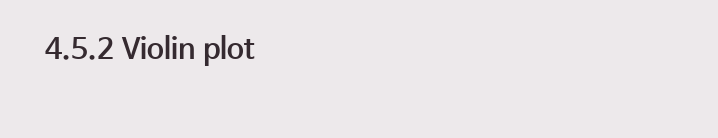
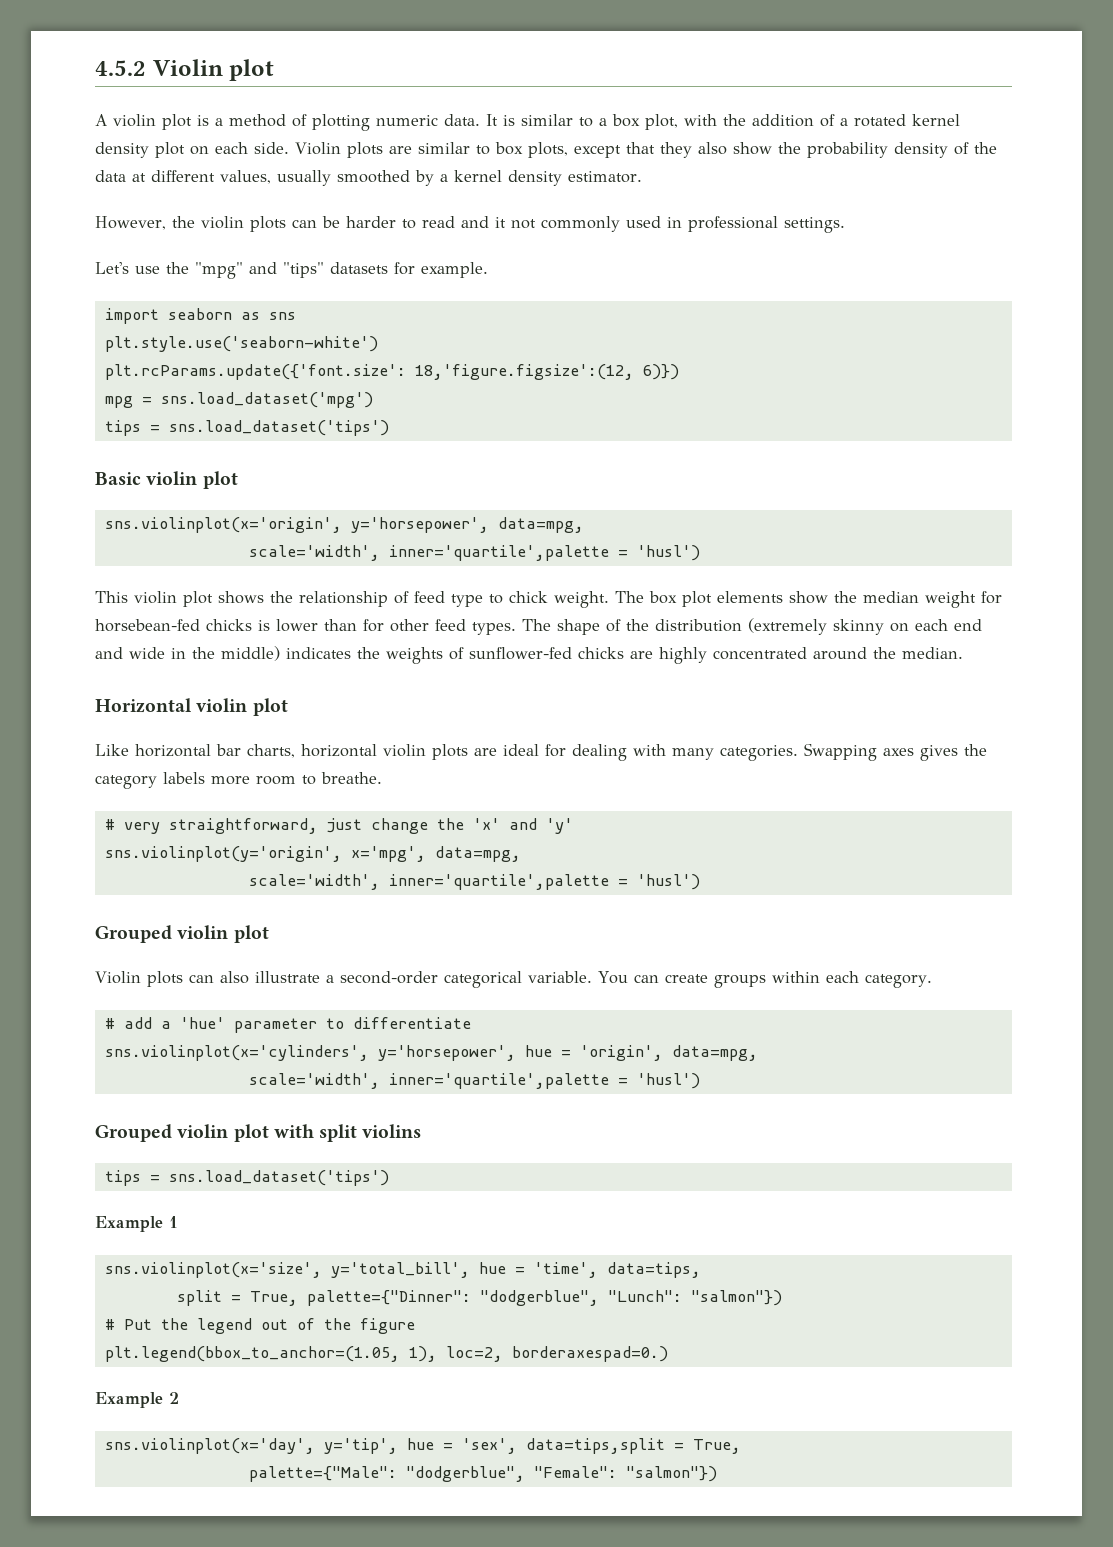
(255, 50) none -> [95,114,960,131] [95,142,997,158] [95,170,642,186] [95,216,845,233] [95,262,488,279] [104,308,296,324] [104,336,378,352] [104,364,679,380] [104,392,373,408] [104,420,389,436] [95,471,238,489] [104,517,584,533] [248,545,700,561] [95,591,1002,608] [95,618,982,635] [95,646,963,664] [95,698,288,716] [95,743,987,761] [95,772,382,789] [104,818,573,834] [104,846,521,862] [248,874,700,890] [95,925,269,943] [95,971,932,988] [104,1017,471,1033] [104,1045,758,1061] [248,1073,700,1089] [95,1124,422,1142] [104,1170,389,1186] [95,1216,178,1232] [104,1262,701,1278] [176,1290,782,1306] [104,1318,415,1334] [104,1346,668,1362] [95,1392,179,1408] [104,1438,741,1454] [248,1466,717,1482] // A violin plot is a method of plotting numeric data. It is similar to a box plot, with the addition of a rotated kernel density plot on each side. Violin plots are similar to box plots, except that they also show the probability density of the data at different values, usually smoothed by a kernel density estimator. // However, the violin plots can be harder to read and it not commonly used in professional settings. // Let's use the "mpg" and "tips" datasets for example. // import seaborn as sns // plt.style.use('seaborn-white') // plt.rcParams.update({'font.size': 18,'figure.figsize':(12, 6)}) // mpg = sns.load_dataset('mpg') // tips = sns.load_dataset('tips') // Basic violin plot // sns.violinplot(x='origin', y='horsepower', data=mpg, // scale='width', inner='quartile',palette = 'husl') // This violin plot shows the relationship of feed type to chick weight. The box plot elements show the median weight for horsebean-fed chicks is lower than for other feed types. The shape of the distribution (extremely skinny on each end and wide in the middle) indicates the weights of sunflower-fed chicks are highly concentrated around the median. // Horizontal violin plot // Like horizontal bar charts, horizontal violin plots are ideal for dealing with many categories. Swapping axes gives the category labels more room to breathe. // # very straightforward, just change the 'x' and 'y' // sns.violinplot(y='origin', x='mpg', data=mpg, // scale='width', inner='quartile',palette = 'husl') // Grouped violin plot // Violin plots can also illustrate a second-order categorical variable. You can create groups within each category. // # add a 'hue' parameter to differentiate // sns.violinplot(x='cylinders', y='horsepower', hue = 'origin', data=mpg, // scale='width', inner='quartile',palette = 'husl') // Grouped violin plot with split violins // tips = sns.load_dataset('tips') // Example 1 // sns.violinplot(x='size', y='total_bill', hue = 'time', data=tips, // split = True, palette={"Dinner": "dodgerblue", "Lunch": "salmon"}) // # Put the legend out of the figure // plt.legend(bbox_to_anchor=(1.05, 1), loc=2, borderaxespad=0.) // Example 2 // sns.violinplot(x='day', y='tip', hue = 'sex', data=tips,split = True, // palette={"Male": "dodgerblue", "Female": "salmon"})

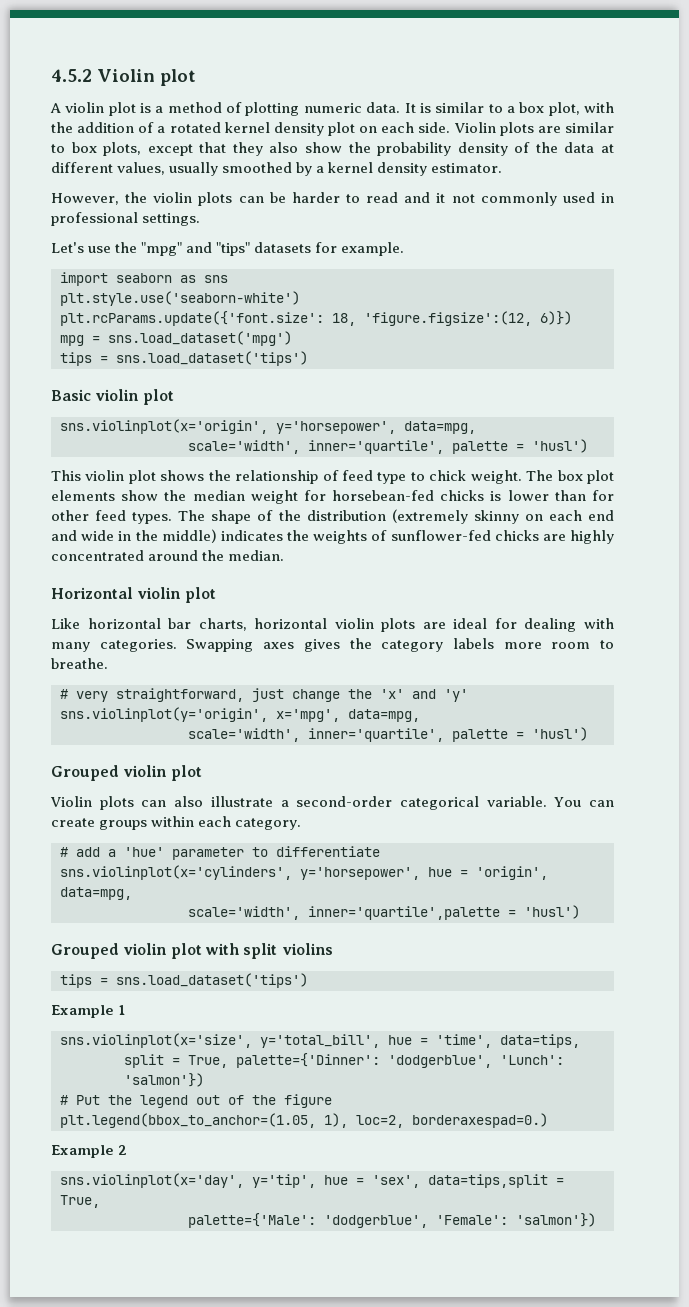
[414,364,634,380] 18,'figure.figsize':(12, -> [332,311,532,326] 18, 'figure.figsize':(12,
[388,545,609,561] inner='quartile',palette -> [308,440,508,454] inner='quartile', palette
[388,874,609,890] inner='quartile',palette -> [308,728,508,742] inner='quartile', palette
[306,1290,782,1306] palette={"Dinner": "dodgerblue", "Lunch": "salmon"}) -> [236,1053,564,1068] [124,1073,204,1087] palette={'Dinner': 'dodgerblue', 'Lunch': 'salmon'})
[248,1466,717,1482] palette={"Male": "dodgerblue", "Female": "salmon"}) -> [188,1213,596,1228] palette={'Male': 'dodgerblue', 'Female': 'salmon'})

